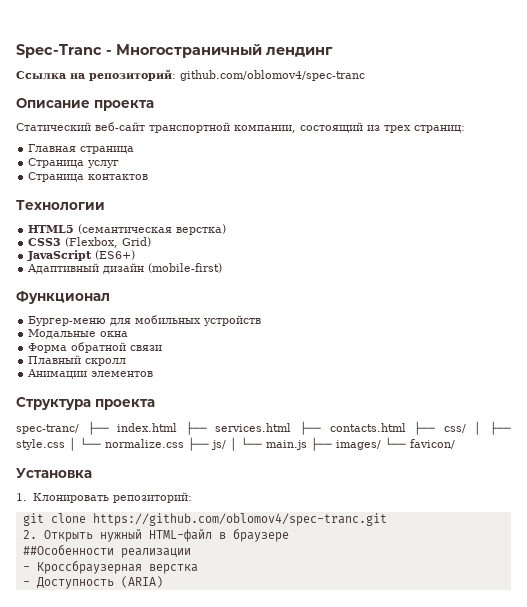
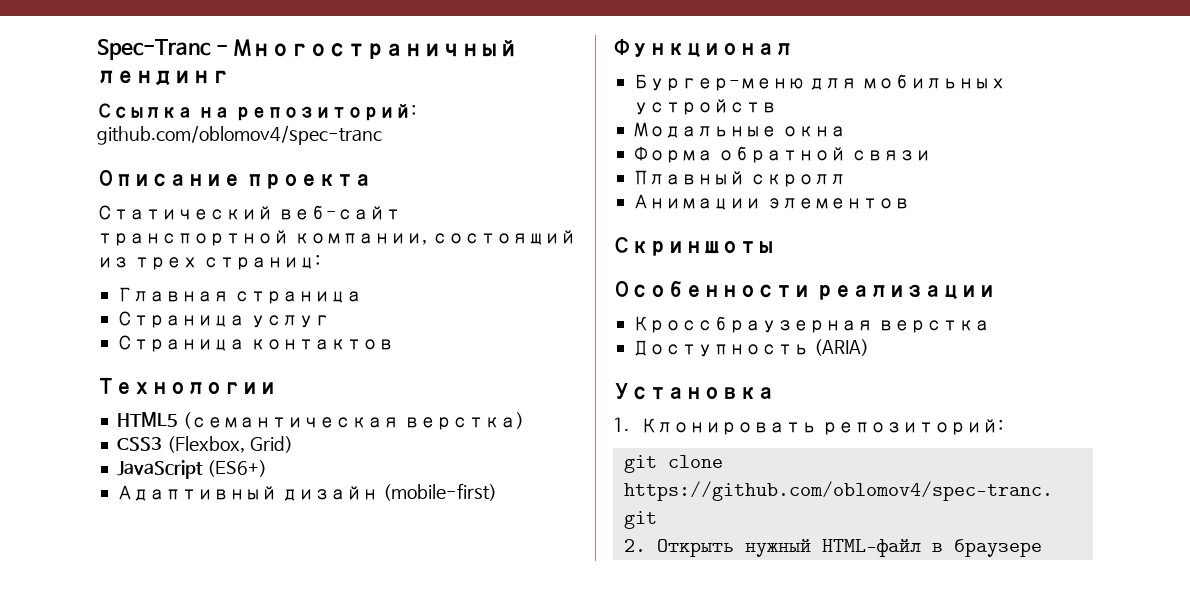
[16,397,155,410] [16,421,512,435] [16,437,455,451] Структура проекта // spec-tranc/ ├── index.html ├── services.html ├── contacts.html ├── css/ │ ├── style.css │ └── normalize.css ├── js/ │ └── main.js ├── images/ └── favicon/ -> [613,237,775,256] [613,280,997,300] [632,316,990,333] [632,339,869,357] Скриншоты // Особенности реализации // Кроссбраузерная верстка // Доступность (ARIA)
[22,544,191,558] [22,560,198,574] [22,576,163,589] // ##Особенности реализации // - Кроссбраузерная верстка // - Доступность (ARIA) -> (1042, 548) none

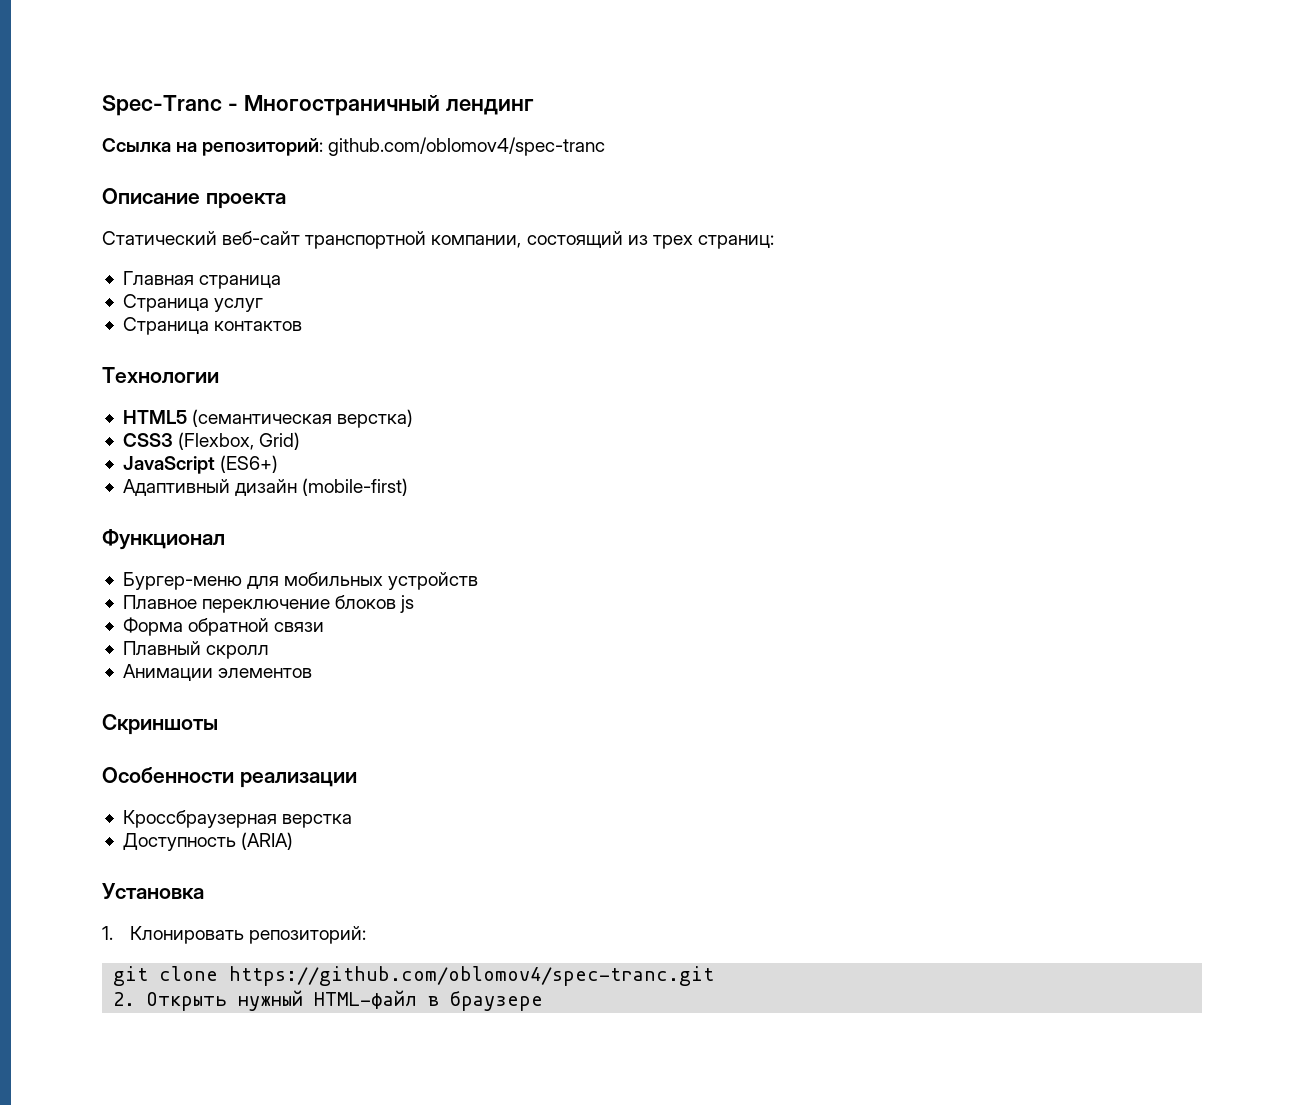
[632,122,846,138] Модальные окна -> [122,595,415,613] Плавное переключение блоков js

